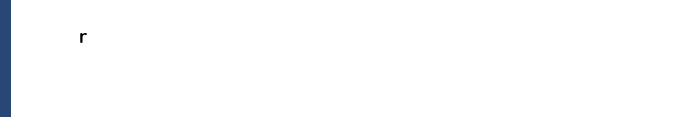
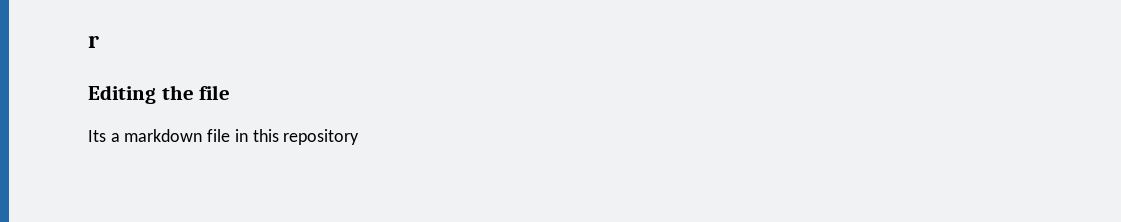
(87, 38) none -> [88,85,231,104] [88,129,360,145] // Editing the file // Its a markdown file in this repository

